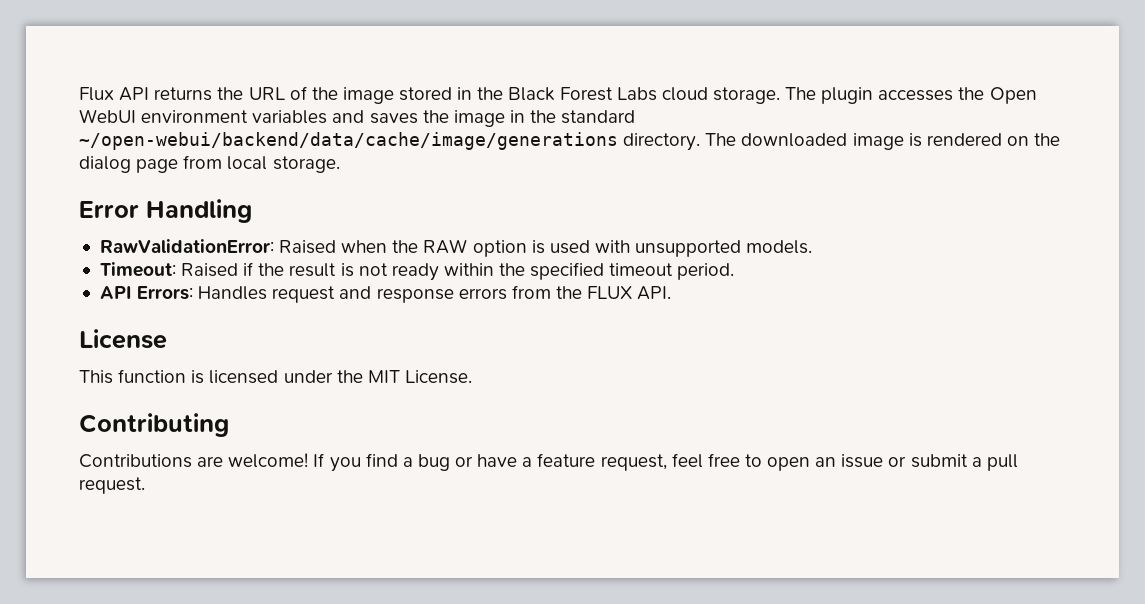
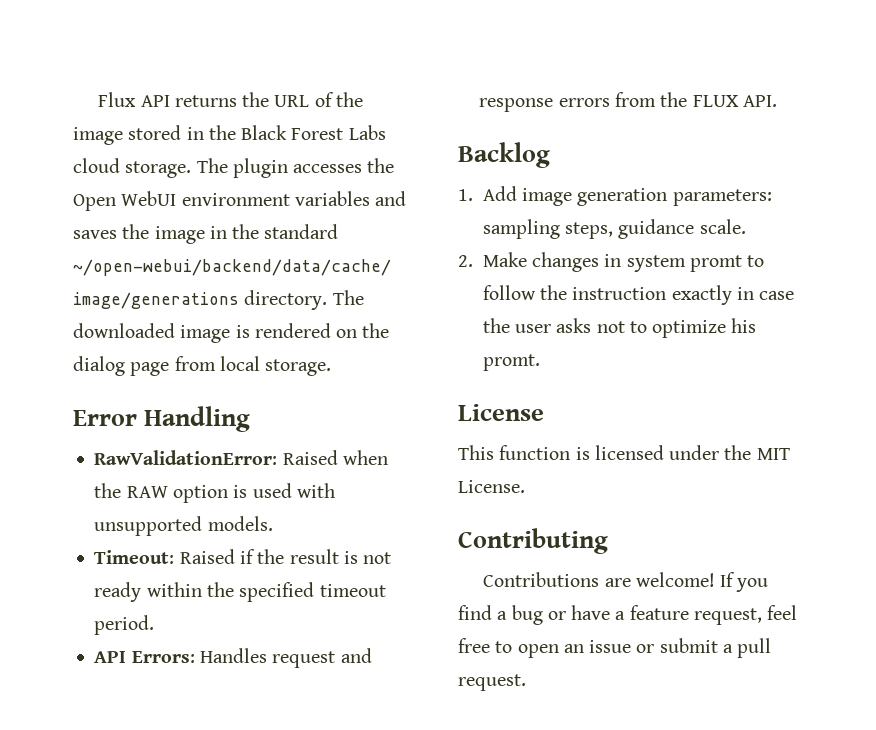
(672, 293) none -> [458,142,550,168] [458,186,772,206] [482,219,746,239] [458,252,765,272] [482,285,795,305] [482,318,757,338] [482,354,540,371] // Backlog // 1. Add image generation parameters: sampling steps, guidance scale. // 2. Make changes in system promt to follow the instruction exactly in case the user asks not to optimize his promt.

